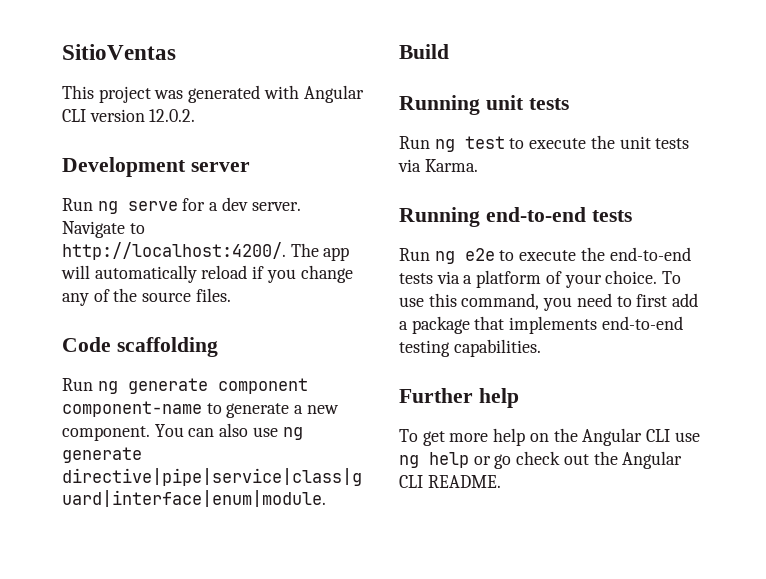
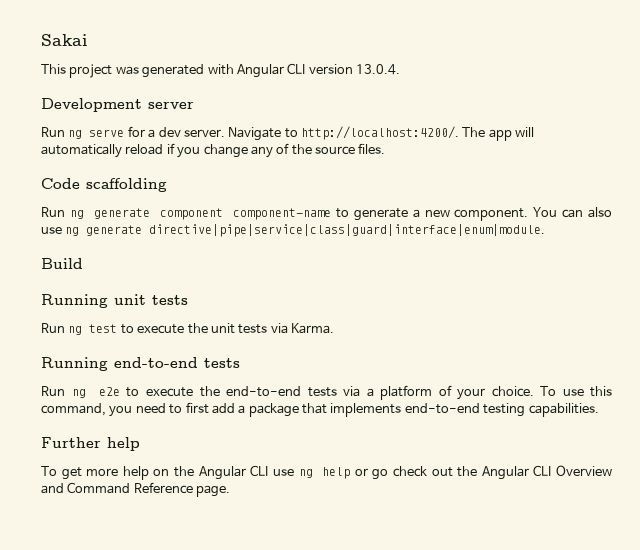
[62,44,176,60] SitioVentas -> [41,34,88,46] Sakai
[149,109,196,122] 12.0.2. -> [356,64,400,75] 13.0.4.
[427,475,501,488] README. -> [555,465,612,476] [41,482,231,497] Overview and Command Reference page.

